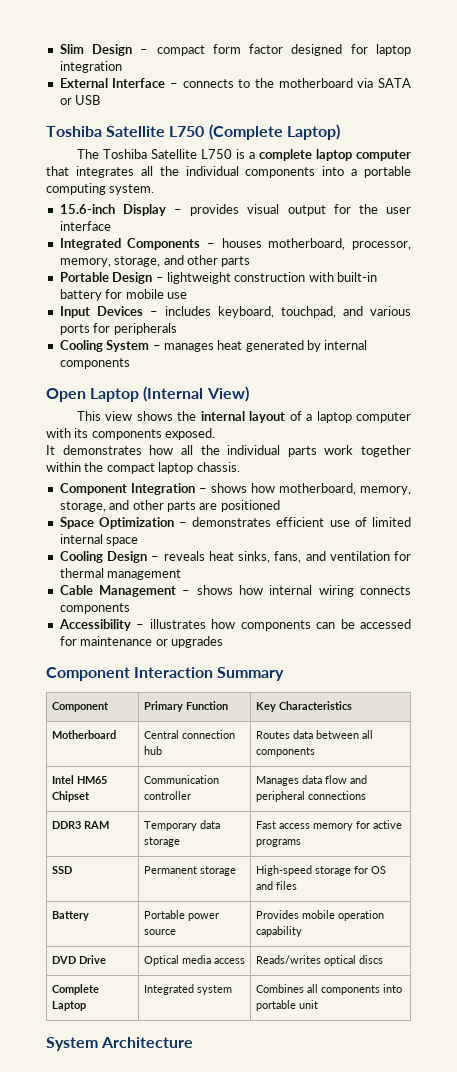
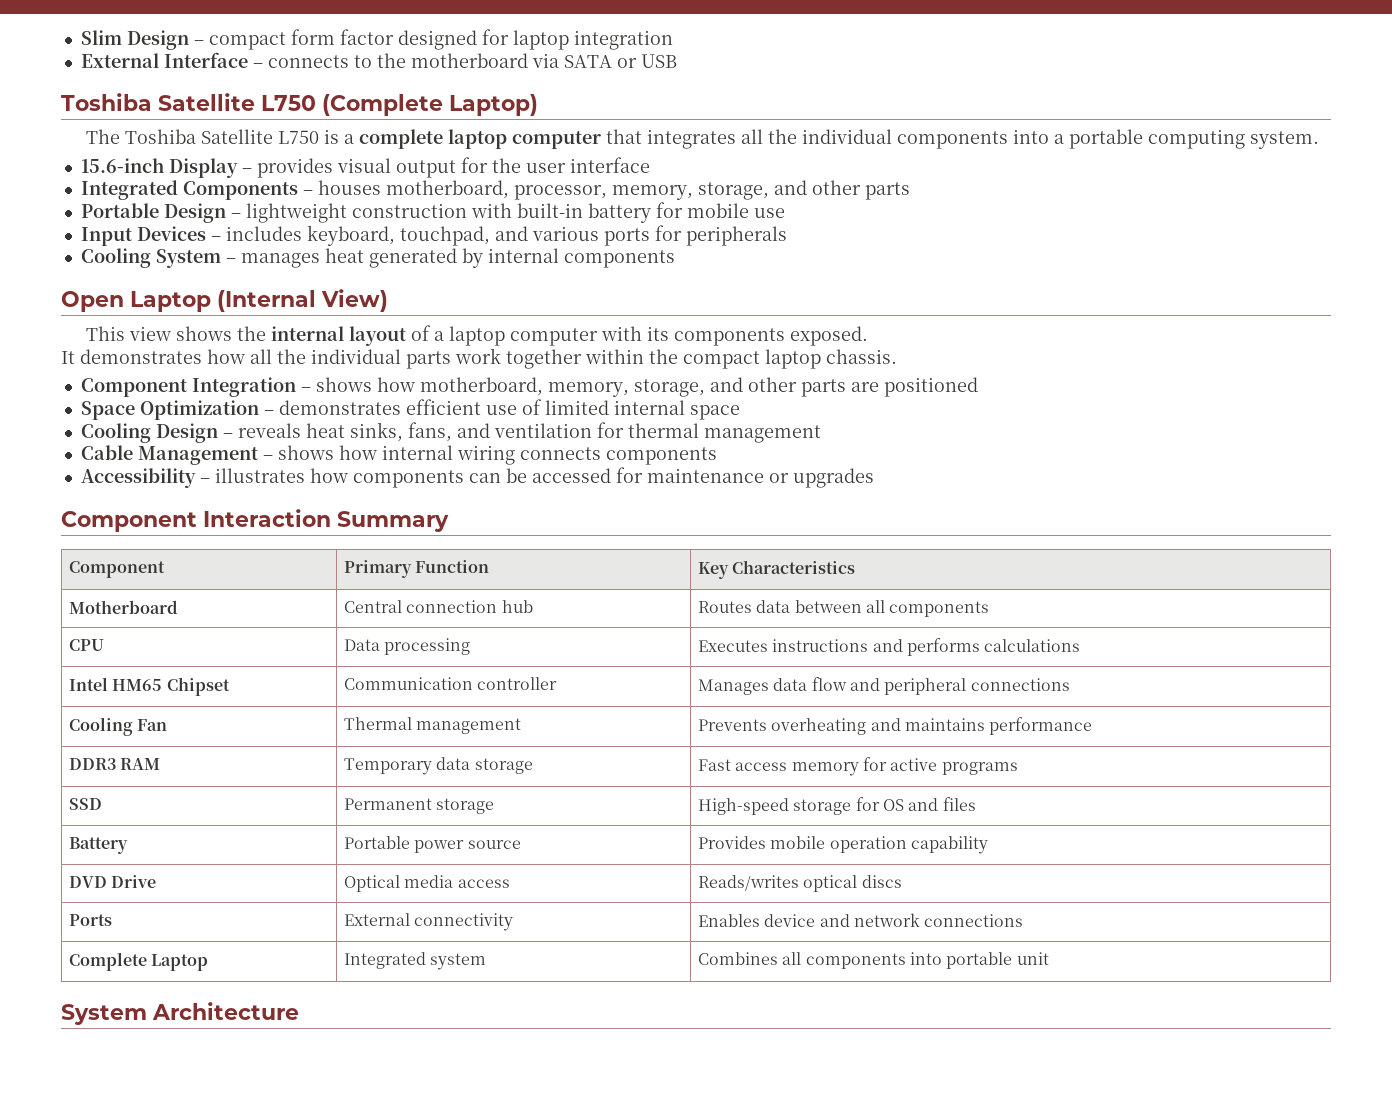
(315, 752) none -> [68,639,104,651] [343,638,471,655] [697,638,1081,656] // CPU | Data processing | Executes instructions and performs calculations
(366, 795) none -> [68,717,168,736] [343,717,522,734] [697,717,1093,735] // Cooling Fan | Thermal management | Prevents overheating and maintains performance
(383, 959) none -> [68,914,112,926] [343,913,514,931] [697,913,1024,927] // Ports | External connectivity | Enables device and network connections

